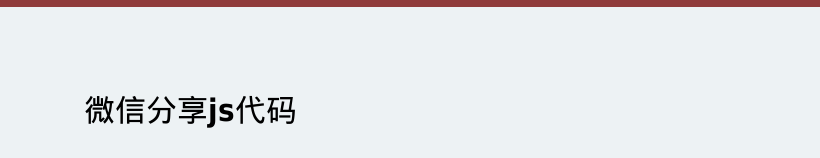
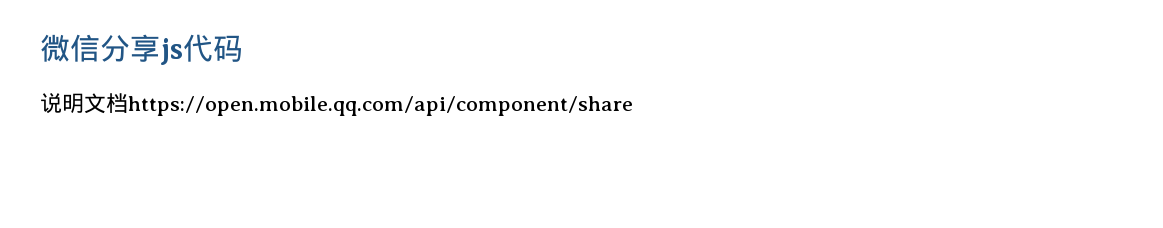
(297, 110) none -> [40,93,633,116] // 说明文档https://open.mobile.qq.com/api/component/share

